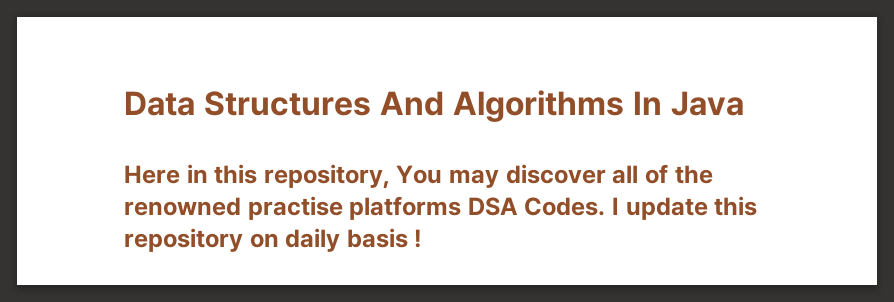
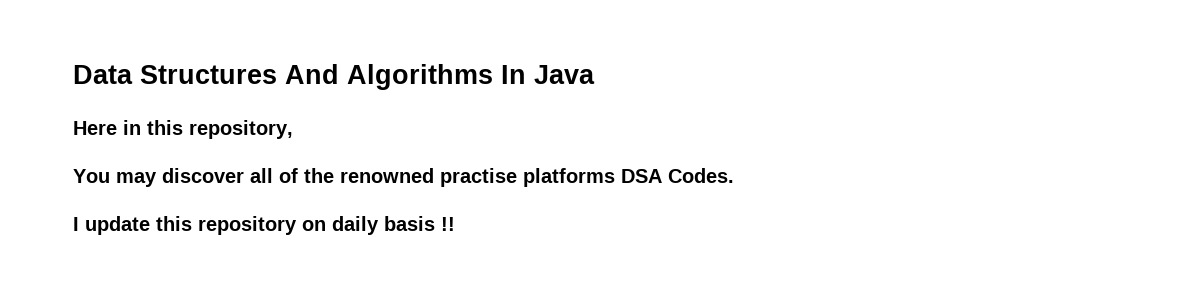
(390, 176) none -> (293, 129) //
(606, 206) none -> (734, 175) //
[414,229,423,248] ! -> [441,217,455,231] !!

